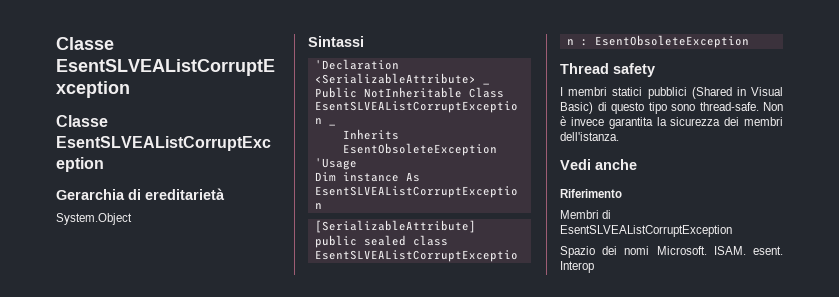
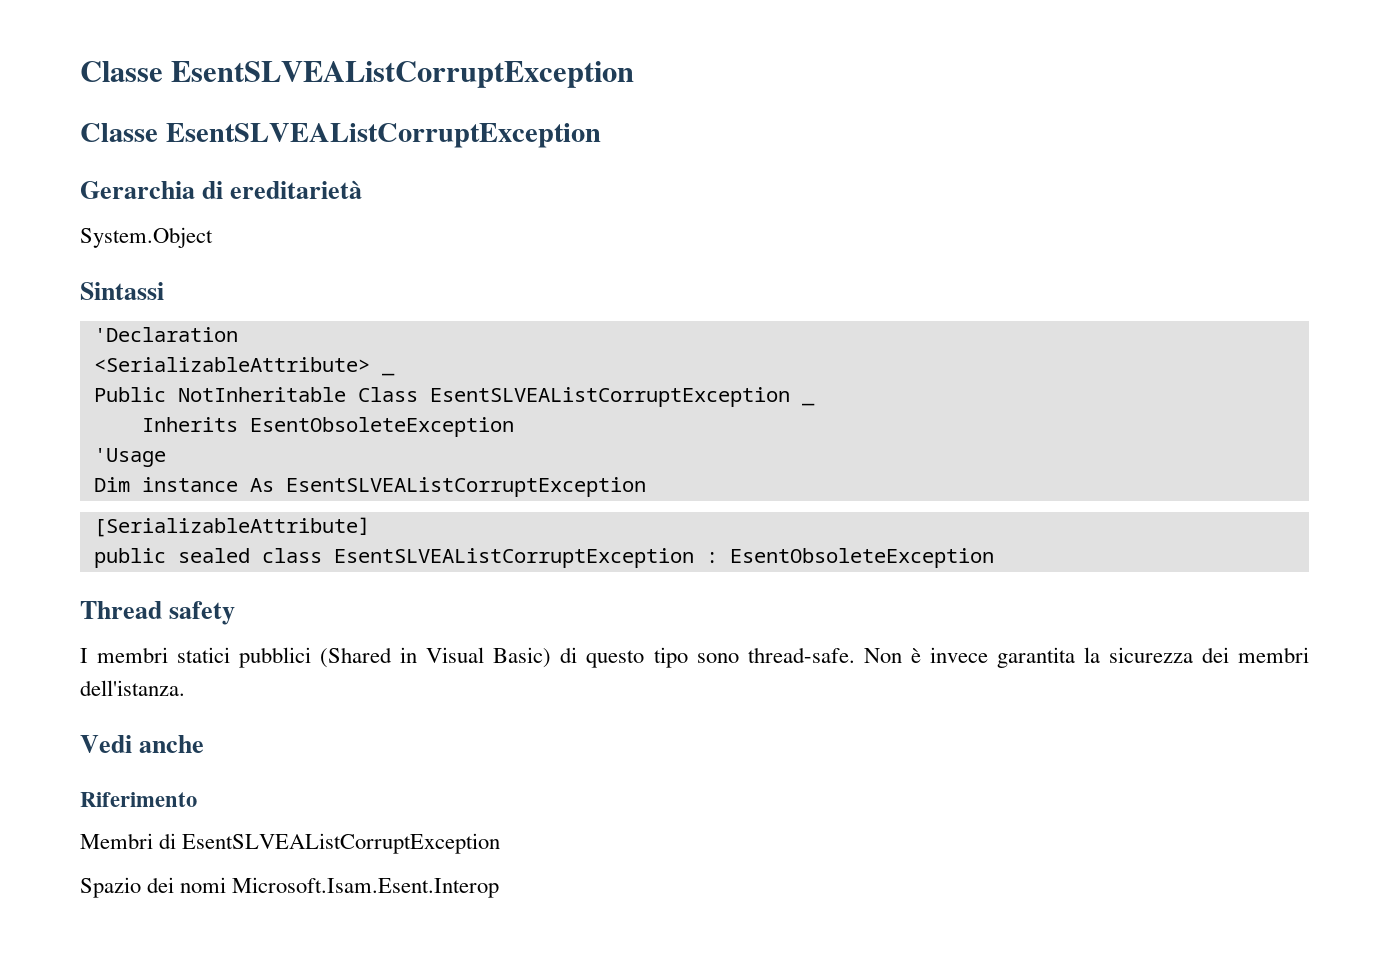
[656,246,783,255] [560,261,594,273] Microsoft. ISAM. esent. Interop -> [232,877,500,898] Microsoft.Isam.Esent.Interop

